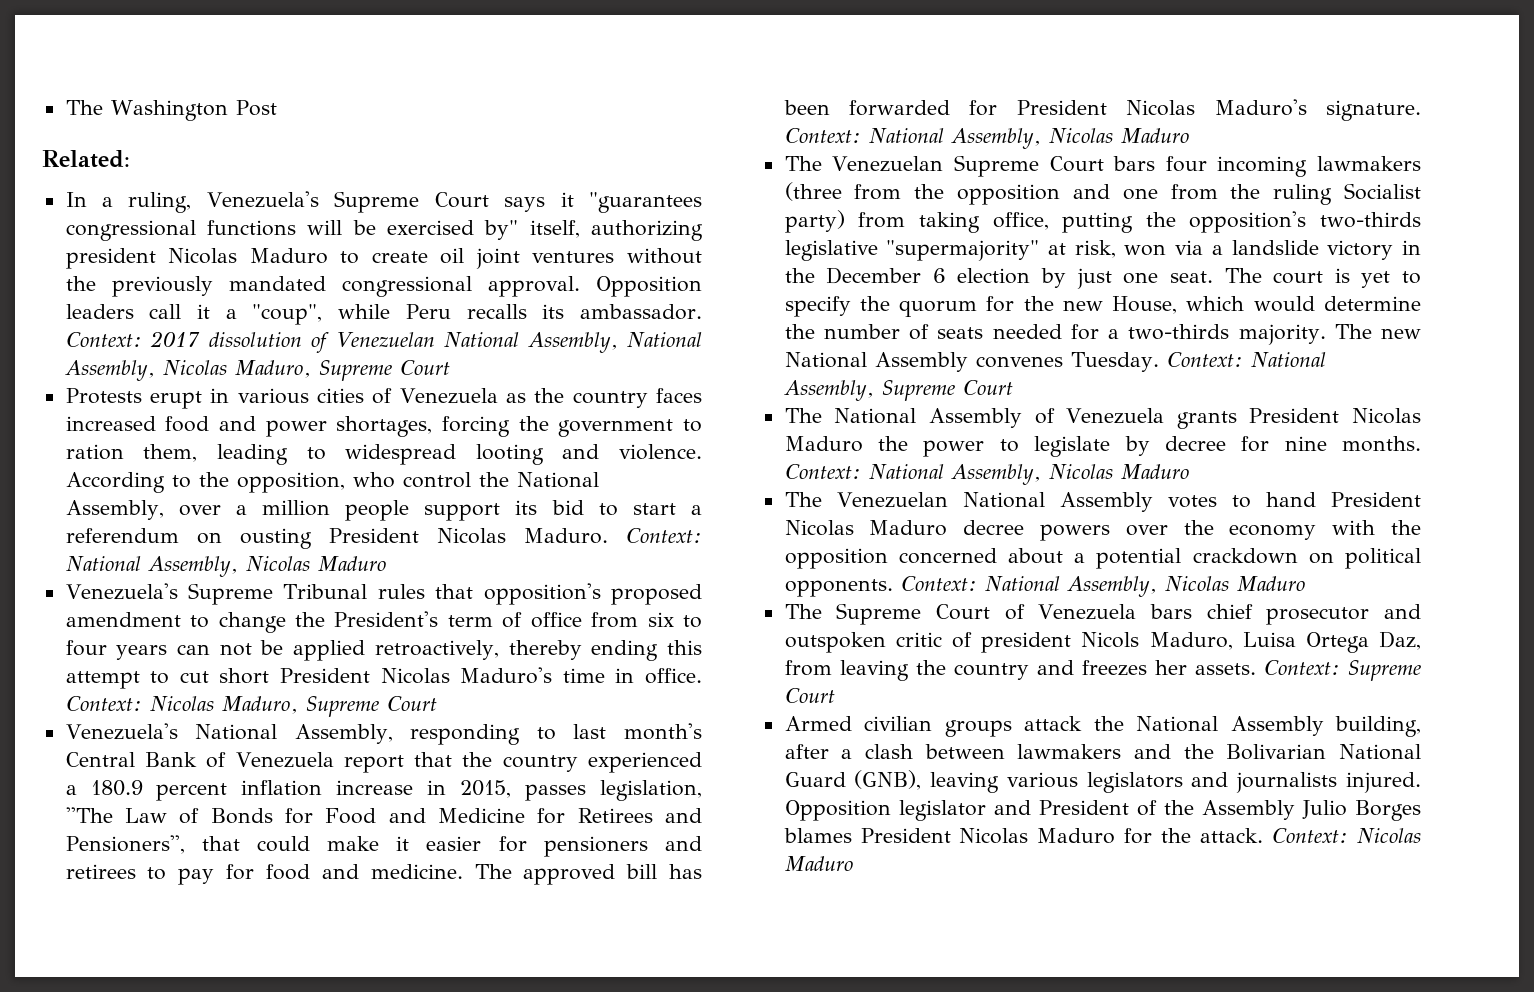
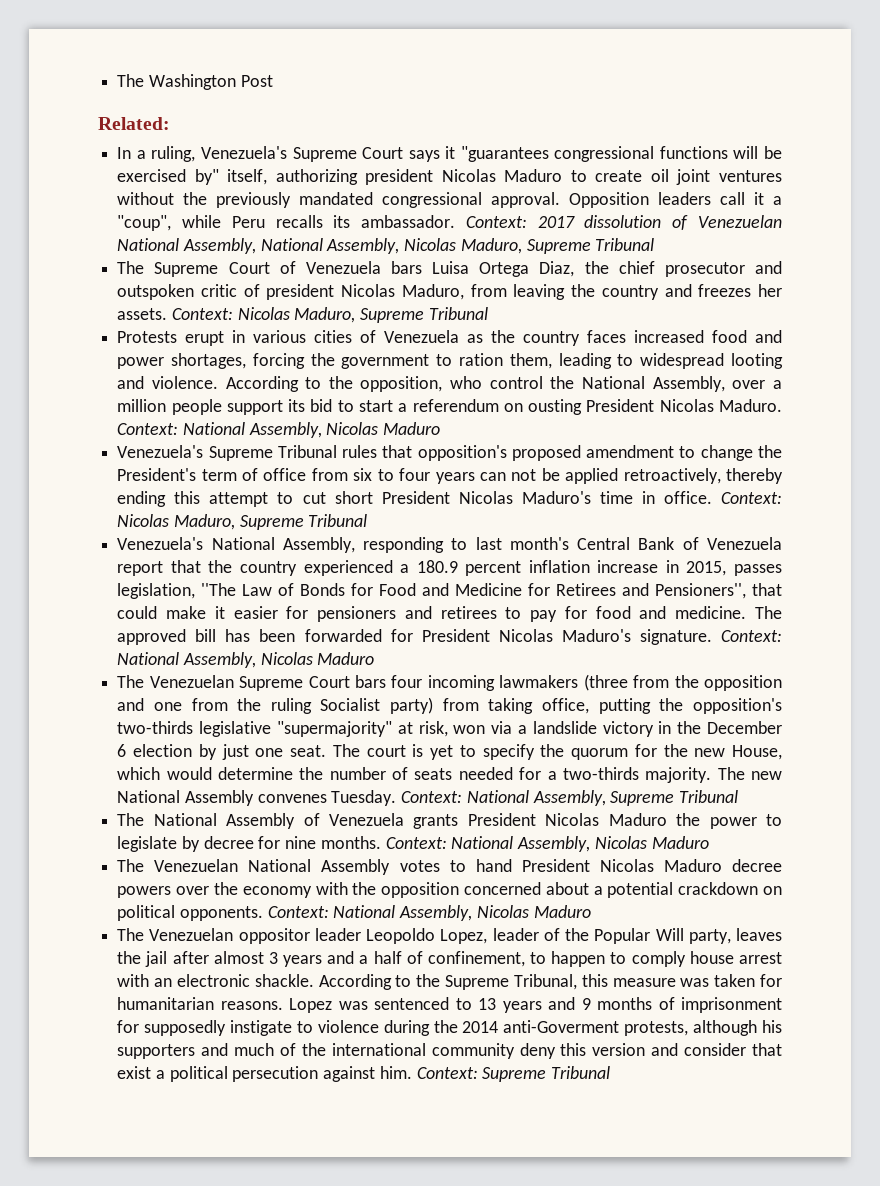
[399,360,450,375] Court -> [595,238,655,251] [117,261,782,277] [117,284,782,300] [117,307,488,323] Tribunal // The Supreme Court of Venezuela bars Luisa Ortega Diaz, the chief prosecutor and outspoken critic of president Nicolas Maduro, from leaving the country and freezes her assets. Context: Nicolas Maduro, Supreme Tribunal
[386,696,437,711] Court -> [308,514,368,527] Tribunal
[962,380,1013,395] Court -> [679,790,739,803] Tribunal
[836,603,1421,625] [784,631,1421,653] [784,660,1421,681] [784,688,835,703] [784,716,1421,737] [784,744,1421,760] [784,770,1421,793] [784,800,1421,821] [783,828,1421,844] [784,856,853,871] Supreme Court of Venezuela bars chief prosecutor and outspoken critic of president Nicols Maduro, Luisa Ortega Daz, from leaving the country and freezes her assets. Context: Supreme Court // Armed civilian groups attack the National Assembly building, after a clash between lawmakers and the Bolivarian National Guard (GNB), leaving various legislators and journalists injured. Opposition legislator and President of the Assembly Julio Borges blames President Nicolas Maduro for the attack. Context: Nicolas Maduro -> [149,928,782,944] [117,951,782,967] [117,974,783,990] [117,997,782,1013] [117,1020,782,1036] [117,1043,783,1059] [117,1066,611,1082] Venezuelan oppositor leader Leopoldo Lopez, leader of the Popular Will party, leaves the jail after almost 3 years and a half of confinement, to happen to comply house arrest with an electronic shackle. According to the Supreme Tribunal, this measure was taken for humanitarian reasons. Lopez was sentenced to 13 years and 9 months of imprisonment for supposedly instigate to violence during the 2014 anti-Goverment protests, although his supporters and much of the international community deny this version and consider that exist a political persecution against him. Context: Supreme Tribunal

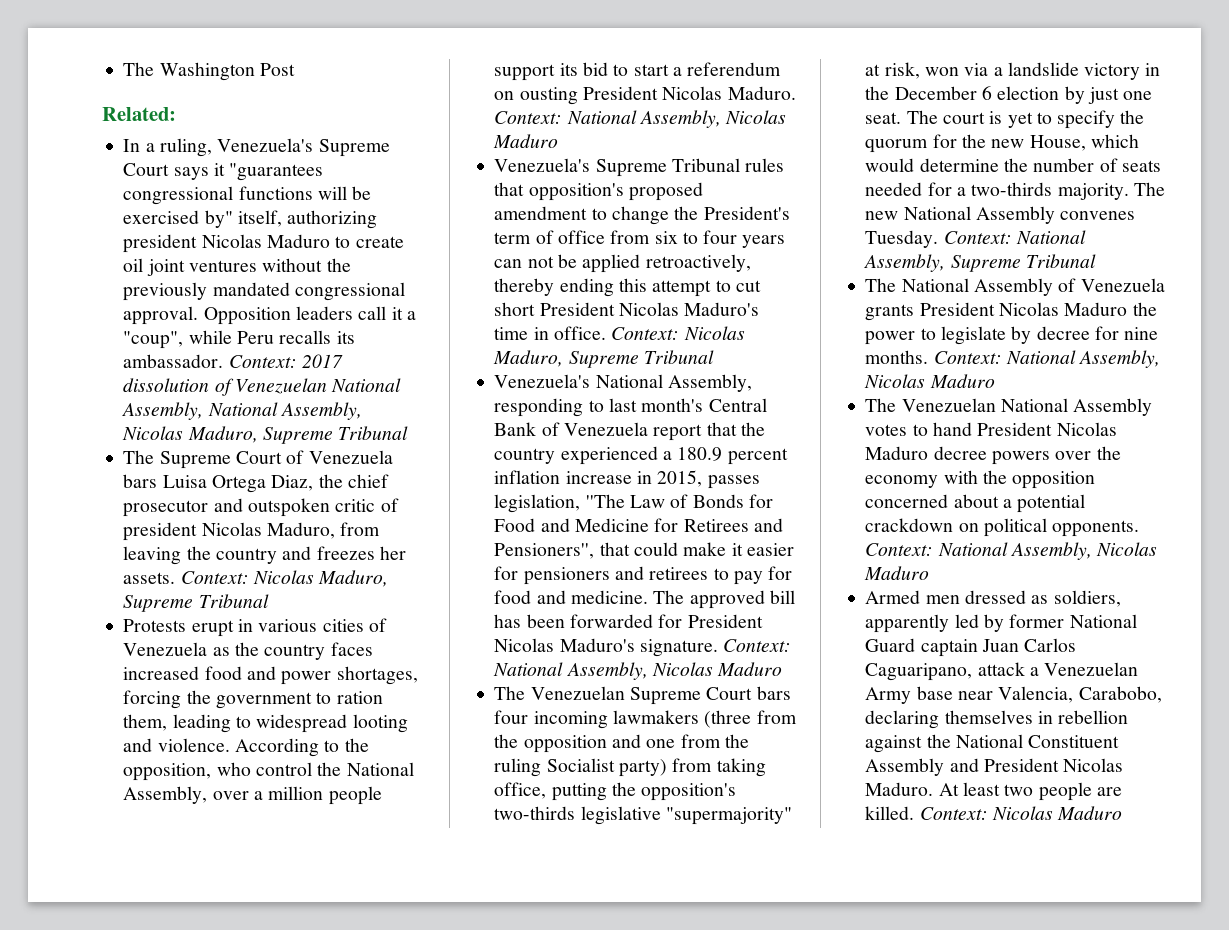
[117,928,782,944] [117,951,782,967] [117,974,783,990] [117,997,782,1013] [117,1020,782,1036] [117,1043,783,1059] [117,1066,611,1082] The Venezuelan oppositor leader Leopoldo Lopez, leader of the Popular Will party, leaves the jail after almost 3 years and a half of confinement, to happen to comply house arrest with an electronic shackle. According to the Supreme Tribunal, this measure was taken for humanitarian reasons. Lopez was sentenced to 13 years and 9 months of imprisonment for supposedly instigate to violence during the 2014 anti-Goverment protests, although his supporters and much of the international community deny this version and consider that exist a political persecution against him. Context: Supreme Tribunal -> [865,590,1121,607] [865,614,1137,633] [865,638,1077,657] [865,662,1139,681] [865,686,1162,704] [865,710,1129,729] [865,734,1120,753] [865,758,1124,776] [865,782,1122,801] [865,806,1123,820] Armed men dressed as soldiers, apparently led by former National Guard captain Juan Carlos Caguaripano, attack a Venezuelan Army base near Valencia, Carabobo, declaring themselves in rebellion against the National Constituent Assembly and President Nicolas Maduro. At least two people are killed. Context: Nicolas Maduro

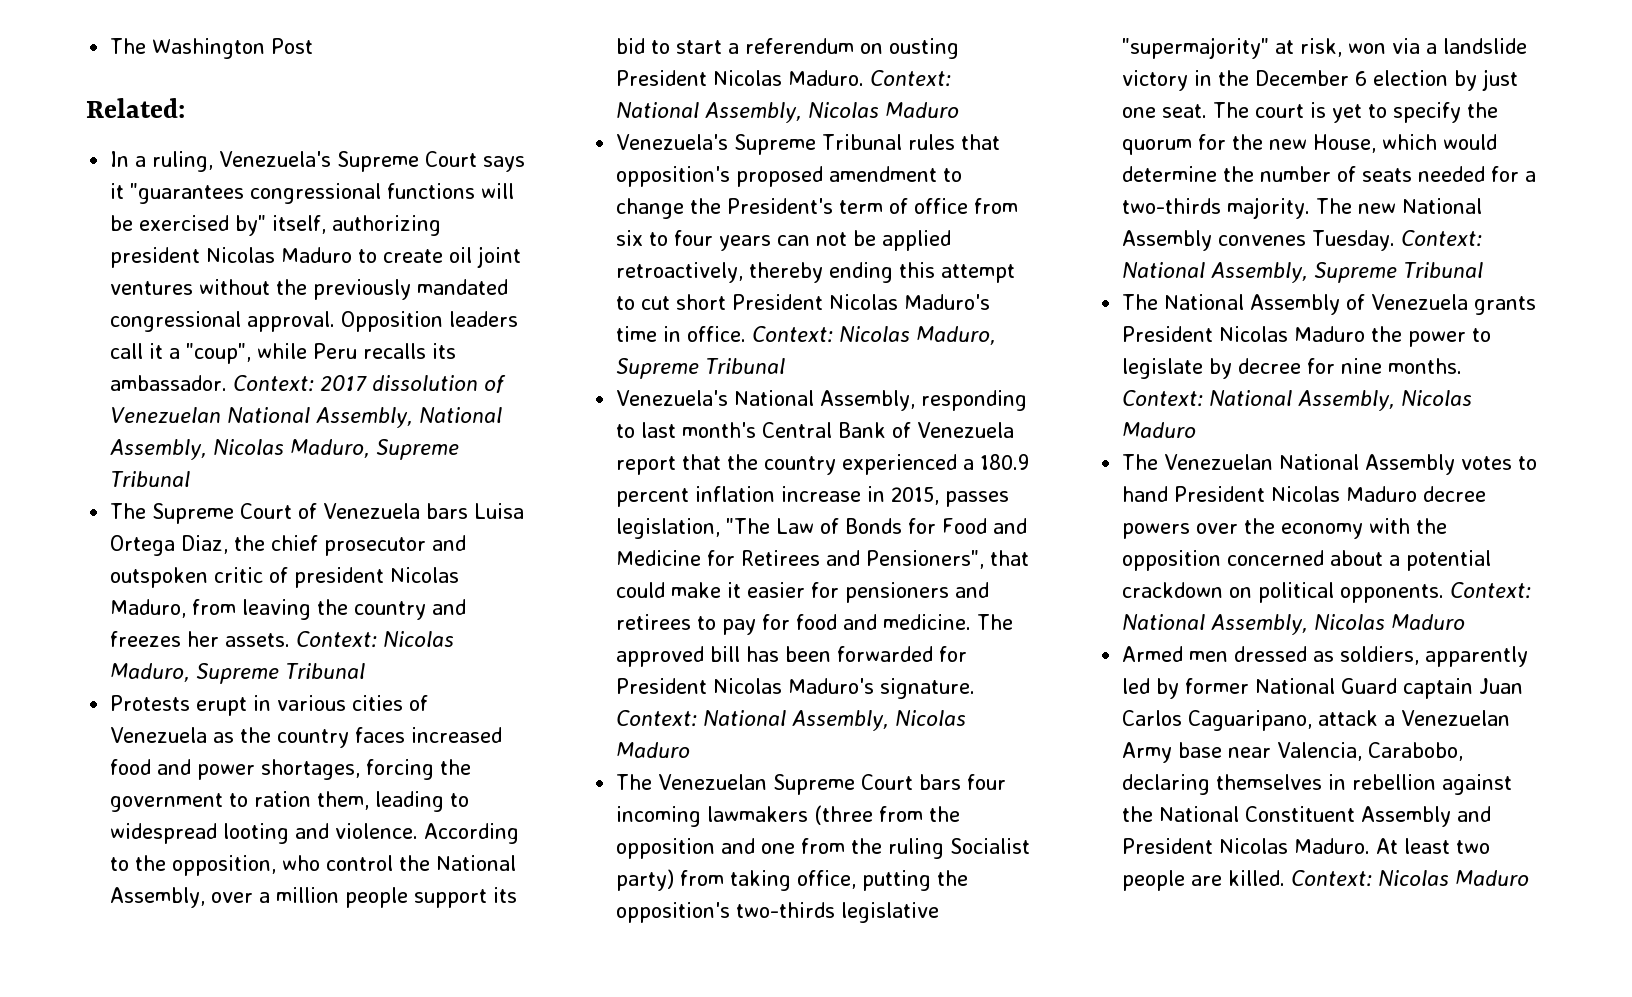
[585,494,625,508] ''The -> [726,518,771,534] "The
[494,543,595,559] Pensioners'', -> [866,550,985,569] Pensioners",

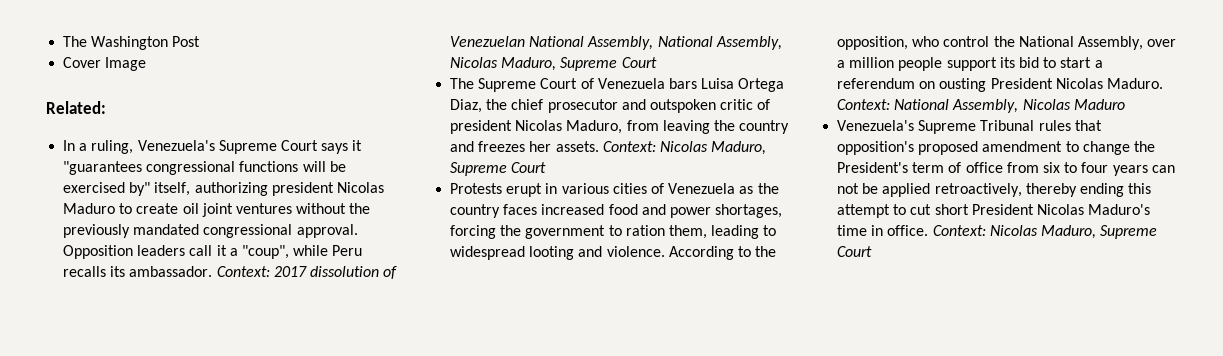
(314, 46) none -> [63,57,147,71] // Cover Image
[110,471,191,487] Tribunal -> [621,57,657,68] Court
[285,663,366,679] Tribunal -> [511,162,547,173] Court
[705,358,786,374] [616,390,1028,411] [616,422,1015,438] [616,454,1030,475] [616,486,1010,507] [616,518,1028,539] [616,550,1030,569] [616,582,990,603] [616,614,1014,635] [616,646,968,667] [616,678,976,699] [616,710,967,731] [616,742,691,758] [616,774,1007,795] [616,805,961,827] [616,838,1031,859] [616,869,969,891] [616,902,940,923] [1122,37,1528,59] [1122,69,1519,91] [1122,102,1499,123] [1122,134,1498,155] [1122,166,1537,182] [1122,197,1483,219] [1122,230,1483,251] [1122,262,1484,283] [1122,294,1537,315] [1122,326,1492,347] [1122,358,1463,379] [1122,390,1473,411] [1122,422,1197,438] [1122,454,1538,475] [1122,486,1487,502] [1122,518,1448,539] [1122,550,1492,571] [1122,582,1532,603] [1122,614,1466,635] [1122,646,1529,667] [1122,678,1524,699] [1122,710,1511,731] [1122,742,1464,763] [1122,774,1513,795] [1122,806,1492,827] [1122,838,1491,854] [1122,870,1530,891] Tribunal // Venezuela's National Assembly, responding to last month's Central Bank of Venezuela report that the country experienced a 180.9 percent inflation increase in 2015, passes legislation, "The Law of Bonds for Food and Medicine for Retirees and Pensioners", that could make it easier for pensioners and retirees to pay for food and medicine. The approved bill has been forwarded for President Nicolas Maduro's signature. Context: National Assembly, Nicolas Maduro // The Venezuelan Supreme Court bars four incoming lawmakers (three from the opposition and one from the ruling Socialist party) from taking office, putting the opposition's two-thirds legislative "supermajority" at risk, won via a landslide victory in the December 6 election by just one seat. The court is yet to specify the quorum for the new House, which would determine the number of seats needed for a two-thirds majority. The new National Assembly convenes Tuesday. Context: National Assembly, Supreme Tribunal // The National Assembly of Venezuela grants President Nicolas Maduro the power to legislate by decree for nine months. Context: National Assembly, Nicolas Maduro // The Venezuelan National Assembly votes to hand President Nicolas Maduro decree powers over the economy with the opposition concerned about a potential crackdown on political opponents. Context: National Assembly, Nicolas Maduro // Armed men dressed as soldiers, apparently led by former National Guard captain Juan Carlos Caguaripano, attack a Venezuelan Army base near Valencia, Carabobo, declaring themselves in rebellion against the National Constituent Assembly and President Nicolas Maduro. At least two people are killed. Context: Nicolas Maduro -> [837,246,873,257] Court

